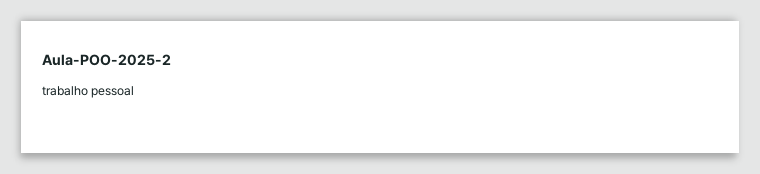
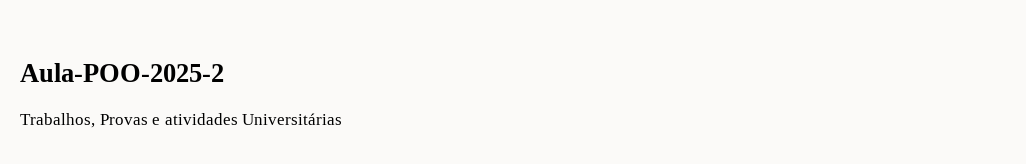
[42,86,135,98] trabalho pessoal -> [20,113,343,128] Trabalhos, Provas e atividades Universitárias

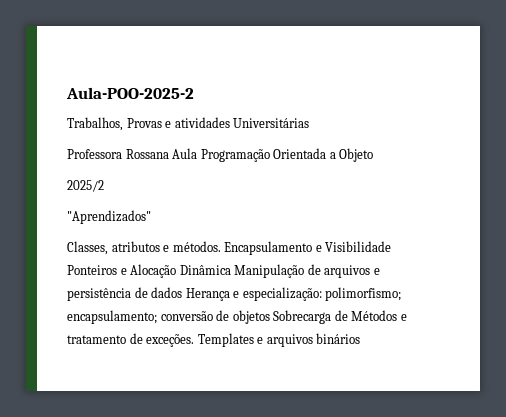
(343, 119) none -> [67,148,374,162] [67,180,104,192] [67,210,151,224] [67,241,392,255] [67,264,380,278] [67,287,402,301] [67,310,407,324] [67,333,361,347] // Professora Rossana Aula Programação Orientada a Objeto // 2025/2 // "Aprendizados" // Classes, atributos e métodos. Encapsulamento e Visibilidade Ponteiros e Alocação Dinâmica Manipulação de arquivos e persistência de dados Herança e especialização: polimorfismo; encapsulamento; conversão de objetos Sobrecarga de Métodos e tratamento de exceções. Templates e arquivos binários

